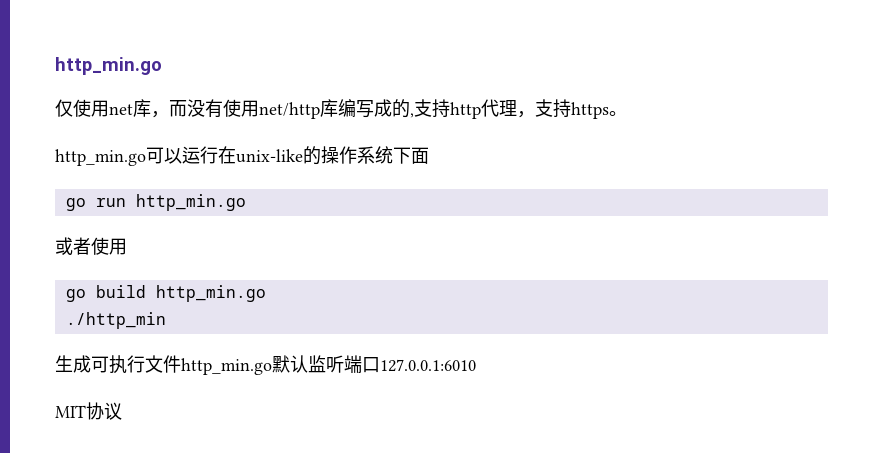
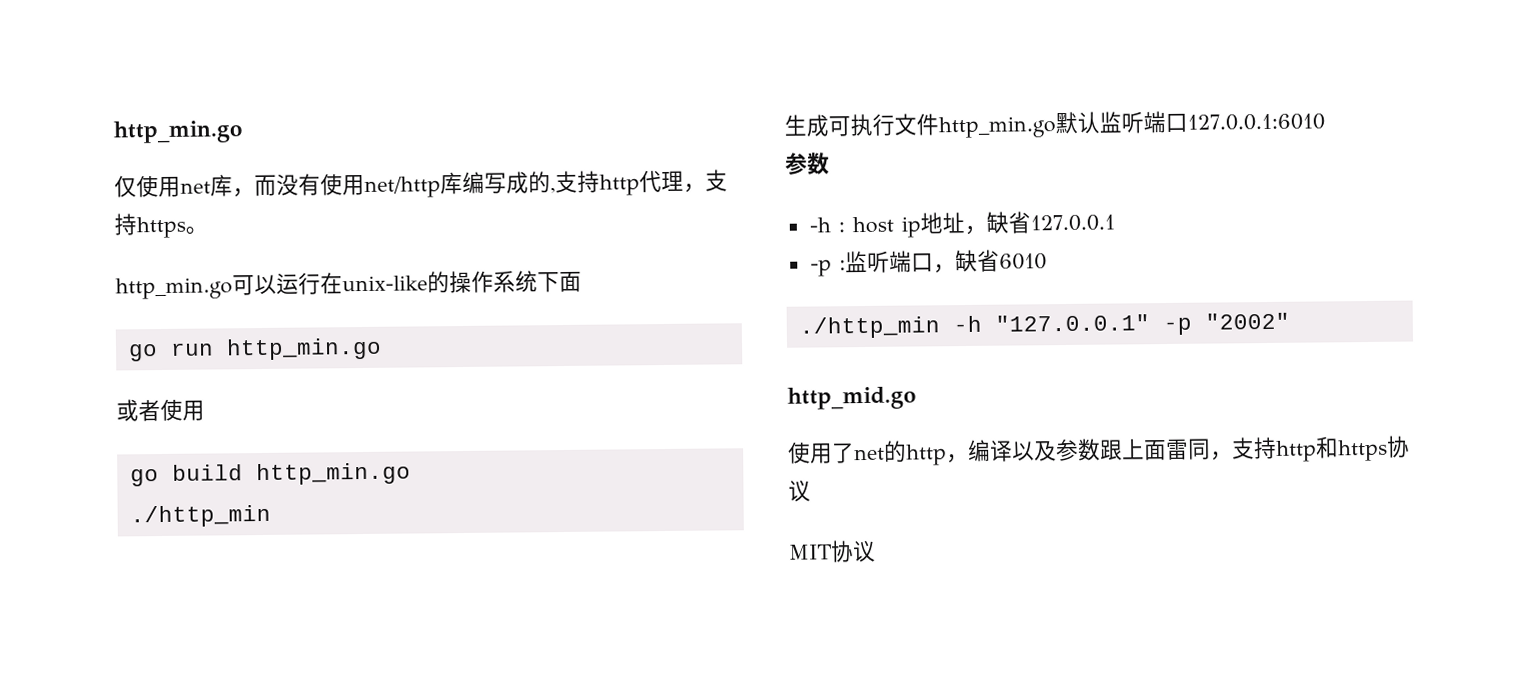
(476, 365) none -> [785,152,830,175] [808,211,1115,238] [809,249,1047,277] [798,312,1290,339] [787,386,916,410] [787,435,1410,466] [788,479,811,502] // 参数 // -h : host ip地址，缺省127.0.0.1 // -p :监听端口，缺省6010 // ./http_min -h "127.0.0.1" -p "2002" // http_mid.go // 使用了net的http，编译以及参数跟上面雷同，支持http和https协议

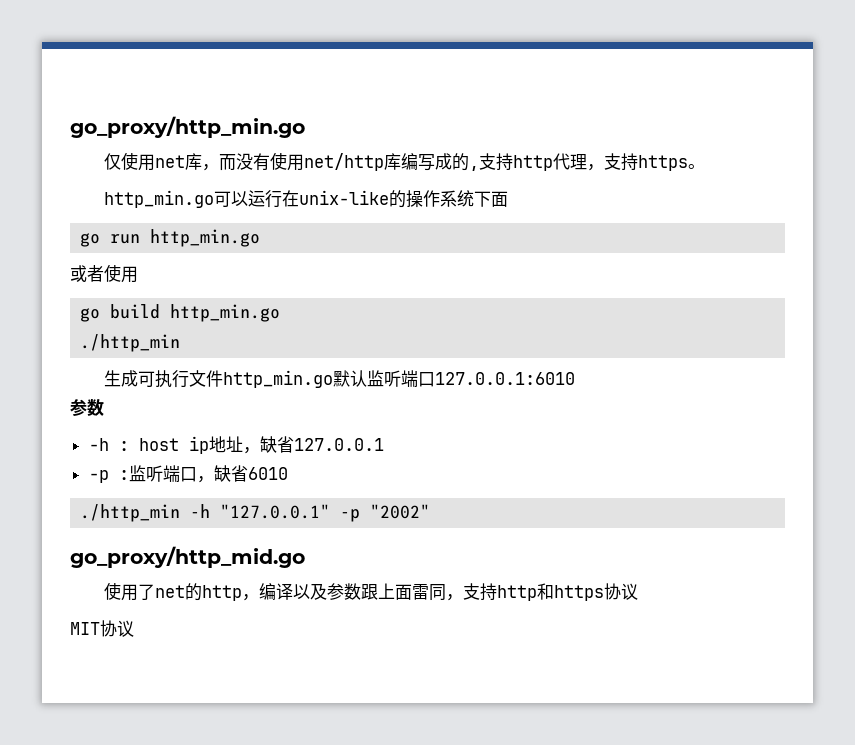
[113,120,242,144] http_min.go -> [70,116,305,138] go_proxy/http_min.go
[787,386,916,410] http_mid.go -> [70,546,305,568] go_proxy/http_mid.go

